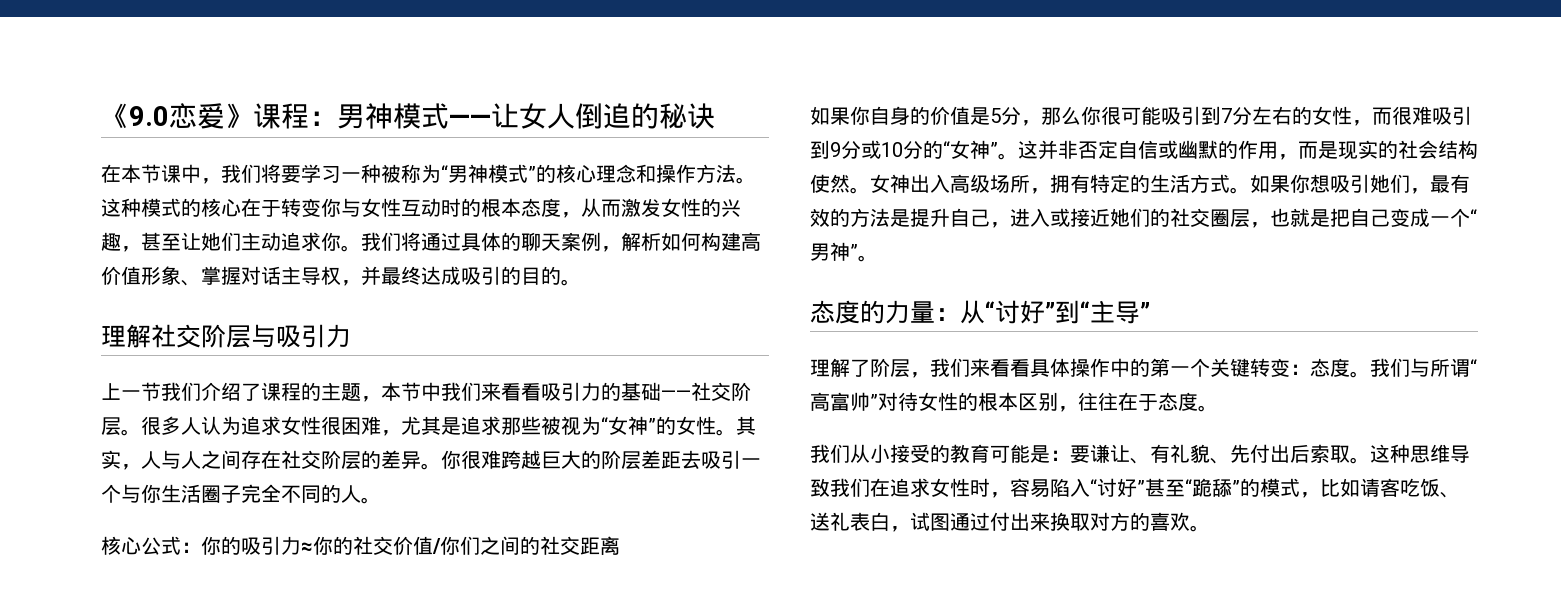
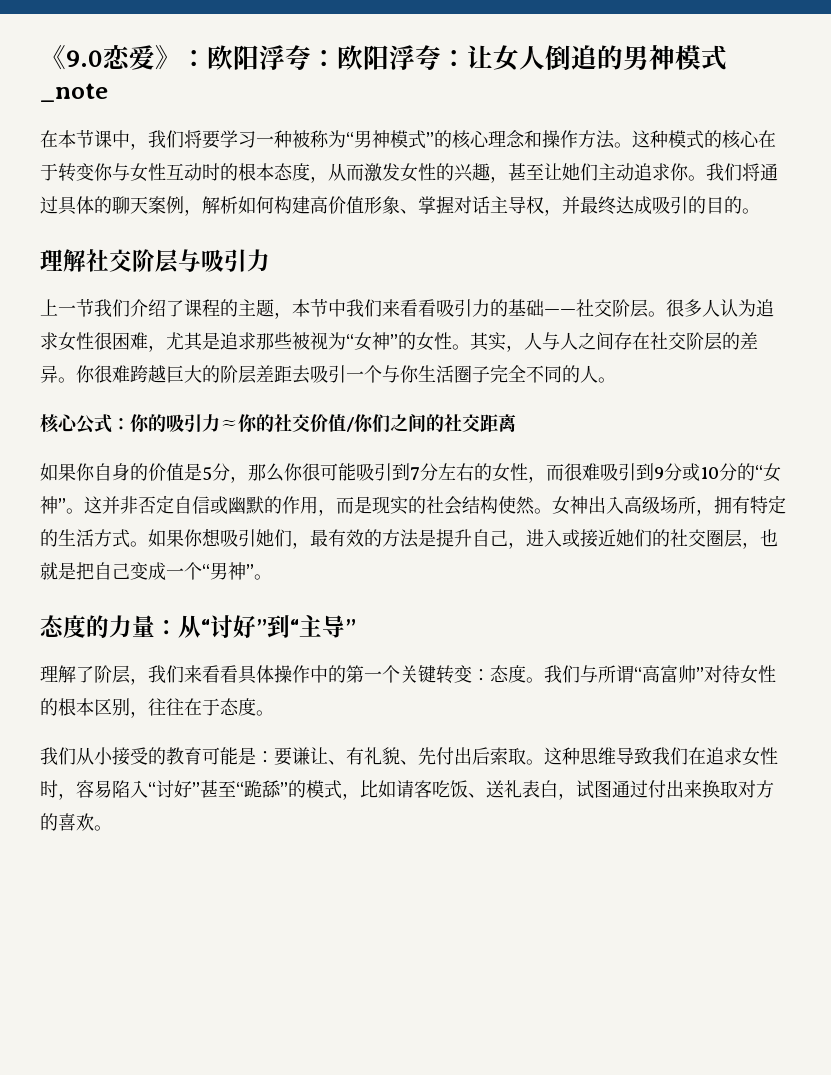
[253,103,715,129] 课程：男神模式——让女人倒追的秘诀 -> [181,45,727,71] [40,83,108,102] ：欧阳浮夸：欧阳浮夸：让女人倒追的男神模式_note

